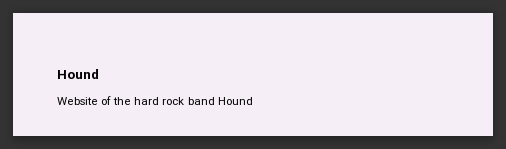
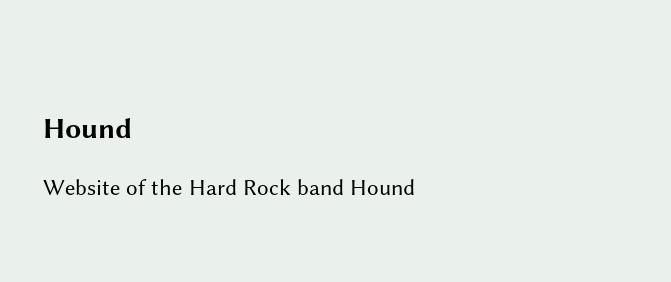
[134,97,185,105] hard rock -> [188,179,291,195] Hard Rock

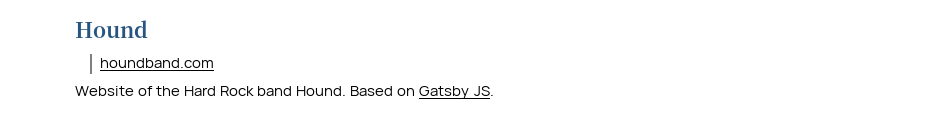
[43,118,132,138] Hound -> [75,20,148,38] [100,58,215,68] Hound // houndband.com
[350,179,416,195] Hound -> [296,86,494,99] Hound. Based on Gatsby JS.

